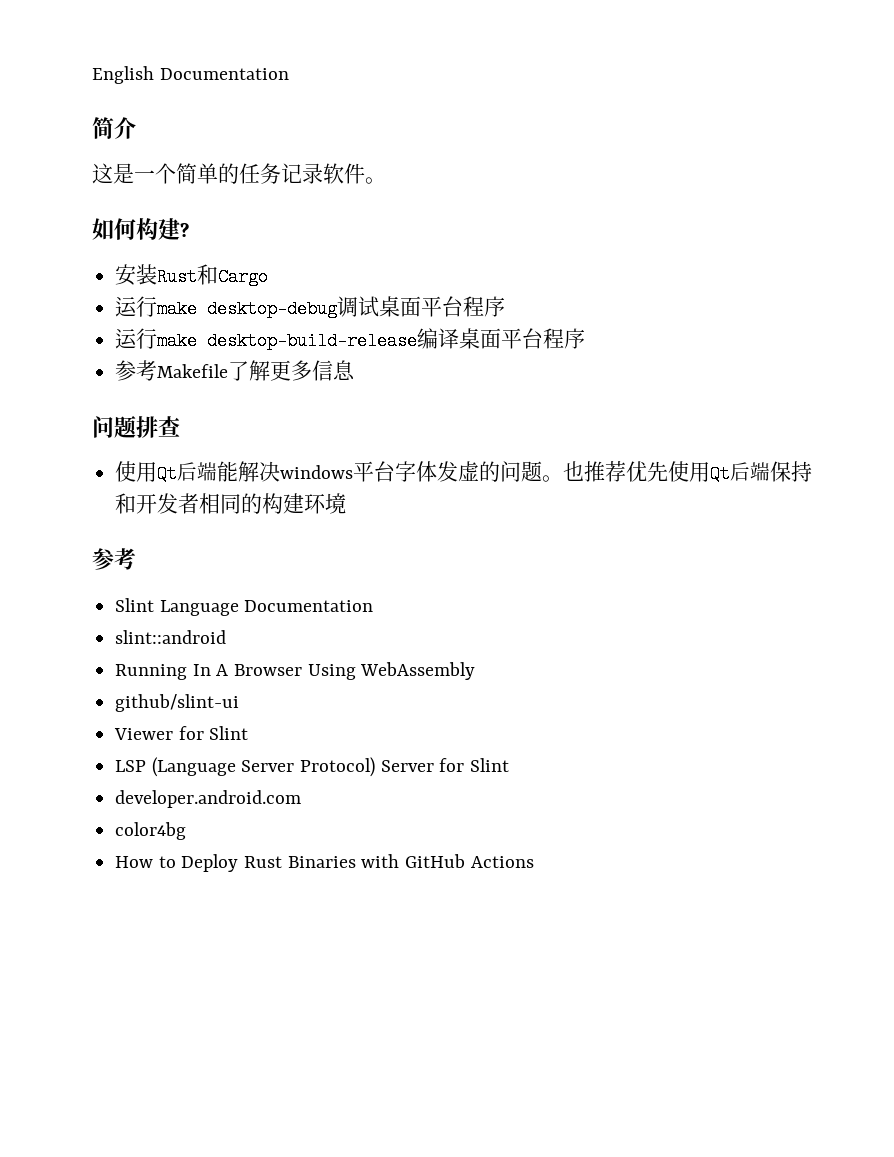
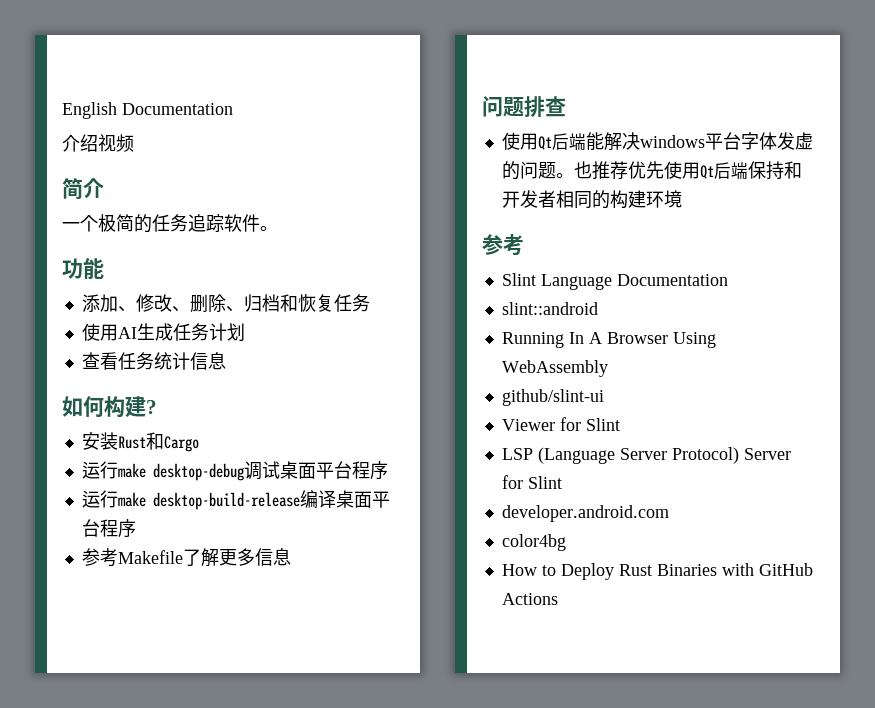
(289, 74) none -> [62,134,134,152] // 介绍视频
[92,163,386,184] 这是一个简单的任务记录软件。 -> [62,214,278,233] [62,258,104,279] [81,294,370,313] [81,323,245,341] [81,352,226,370] 一个极简的任务追踪软件。 // 功能 // 添加、修改、删除、归档和恢复任务 // 使用AI生成任务计划 // 查看任务统计信息

